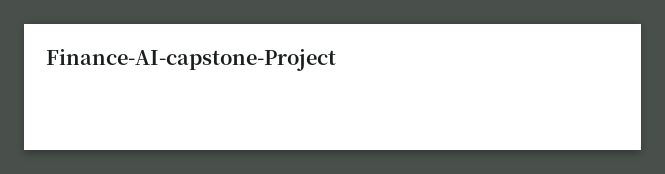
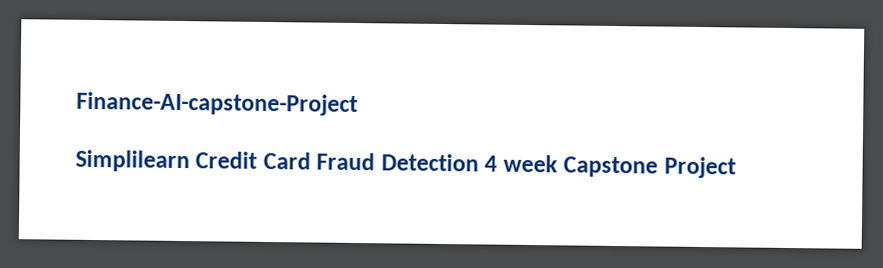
(336, 60) none -> [75,149,736,179] // Simplilearn Credit Card Fraud Detection 4 week Capstone Project

